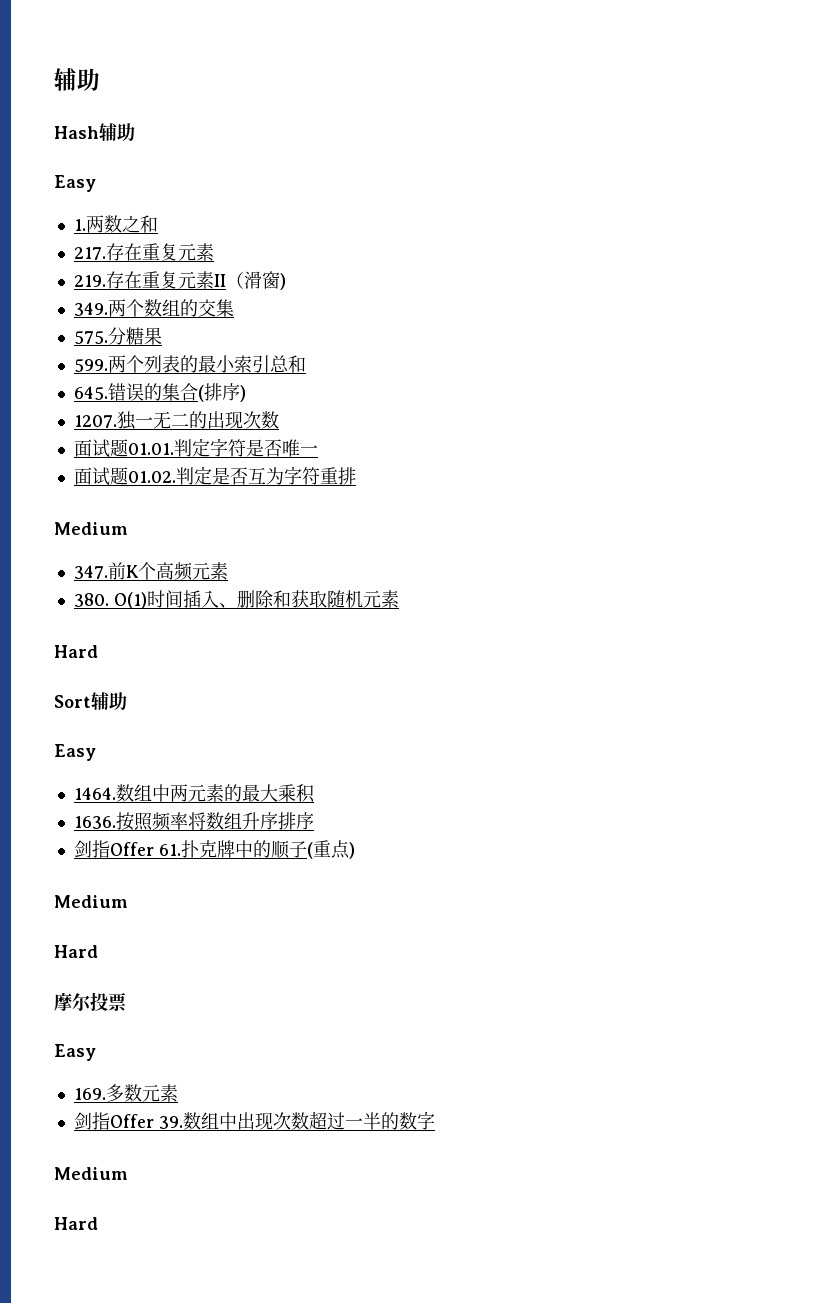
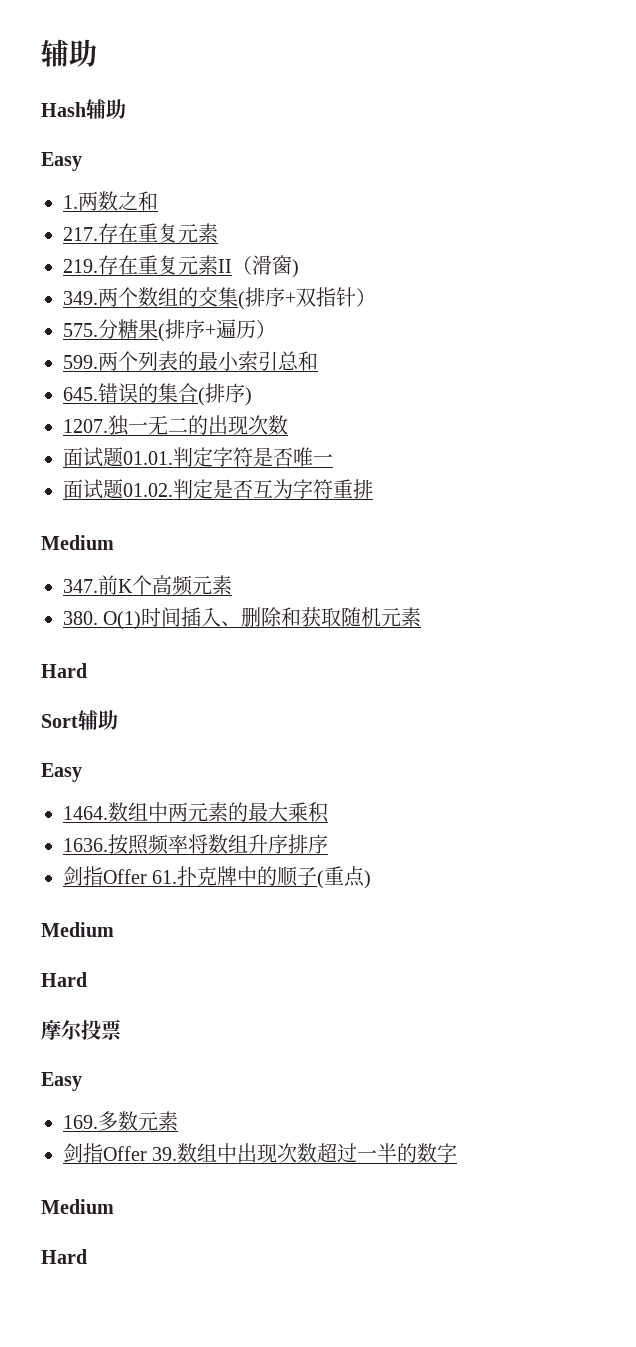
[73,327,162,345] // 575.分糖果 -> [238,287,376,310] [63,319,276,342] (排序+双指针） // 575.分糖果(排序+遍历）

